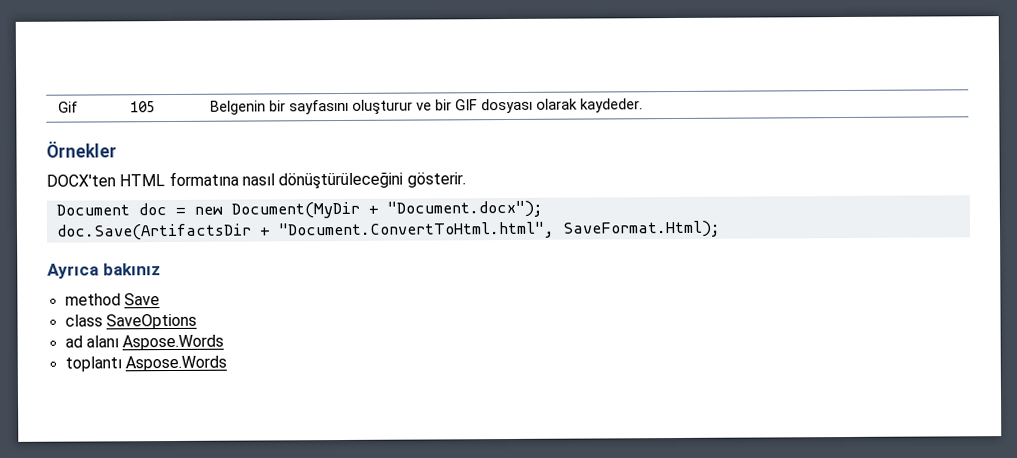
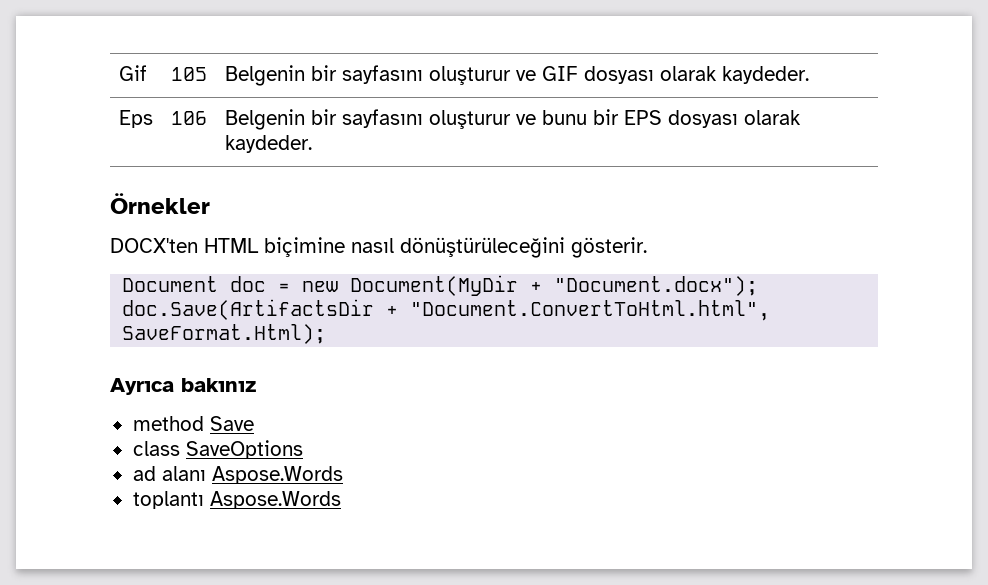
[434,99,478,111] bir GIF -> [541,66,809,84] [118,110,153,128] [170,111,207,125] [224,109,662,130] GIF dosyası olarak kaydeder. // Eps | 106 | Belgenin bir sayfasını oluşturur ve bunu bir EPS
[168,171,239,187] formatına -> [264,237,345,257] biçimine

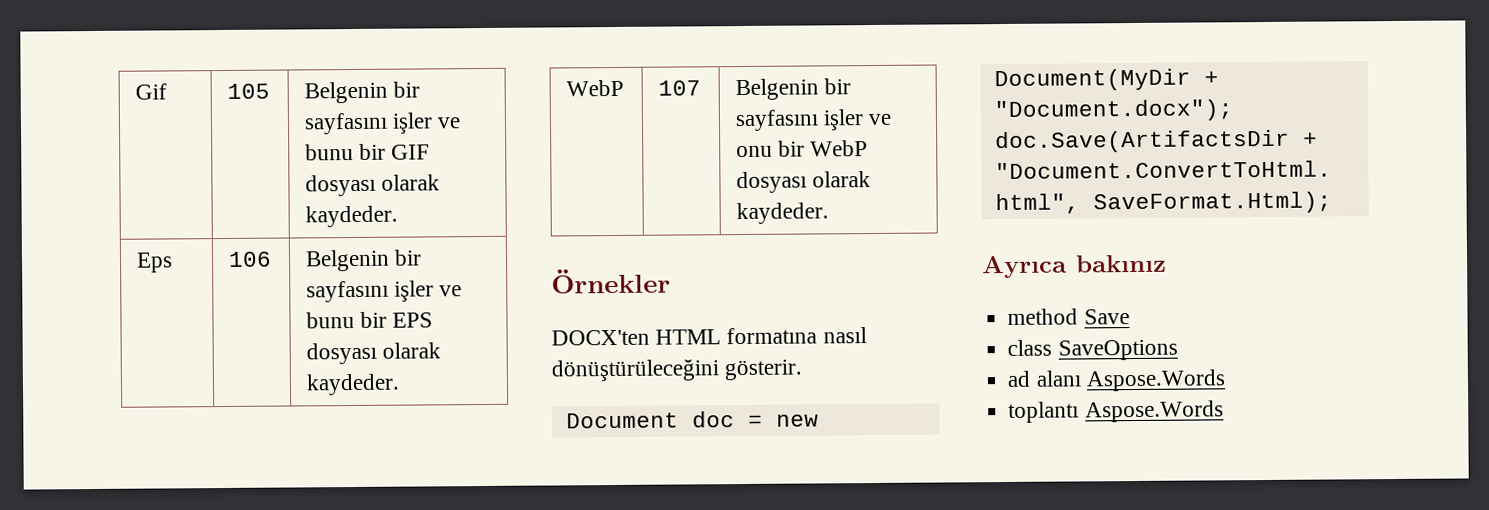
[428,66,536,85] oluşturur ve -> [392,112,462,134] [305,143,387,161] işler ve bunu bir
[428,110,511,129] oluşturur -> [394,280,435,302] işler
(312, 144) none -> [566,79,625,97] [658,80,702,96] [735,78,852,101] [735,109,893,132] [736,140,869,158] [736,171,872,194] [736,202,830,225] // WebP | 107 | Belgenin bir sayfasını işler ve onu bir WebP dosyası olarak kaydeder.
[264,237,345,257] biçimine -> [726,327,818,345] formatına

